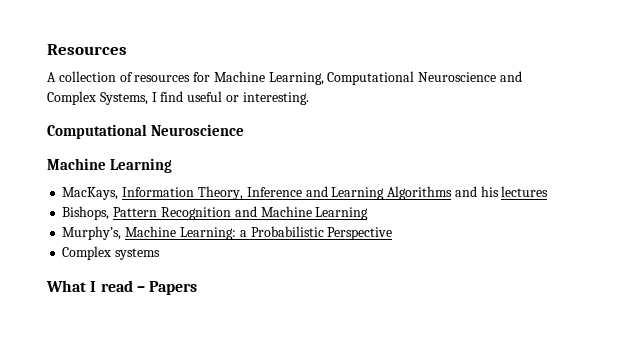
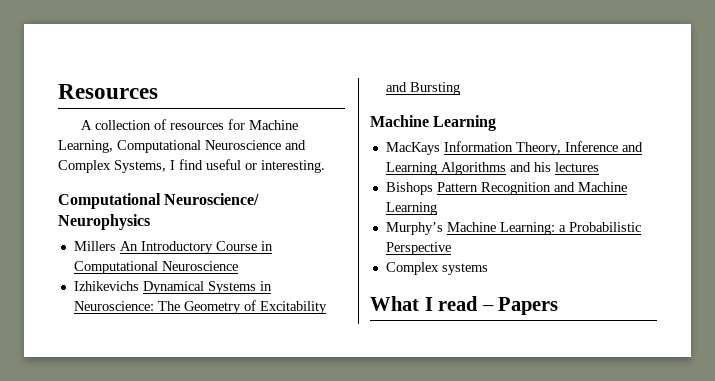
[150,124,244,136] [47,158,172,173] [62,187,119,200] Neuroscience // Machine Learning // MacKays, -> [164,193,260,205] [58,214,150,230] [73,241,273,254] [73,261,238,274] [73,281,272,294] [73,300,327,314] [385,82,460,95] [370,115,497,131] [385,142,440,155] Neuroscience/ Neurophysics // Millers An Introductory Course in Computational Neuroscience // Izhikevichs Dynamical Systems in Neuroscience: The Geometry of Excitability and Bursting // Machine Learning // MacKays
[62,206,110,220] Bishops, -> [385,182,433,195] Bishops
[62,226,122,240] Murphy’s, -> [385,222,443,235] Murphy’s

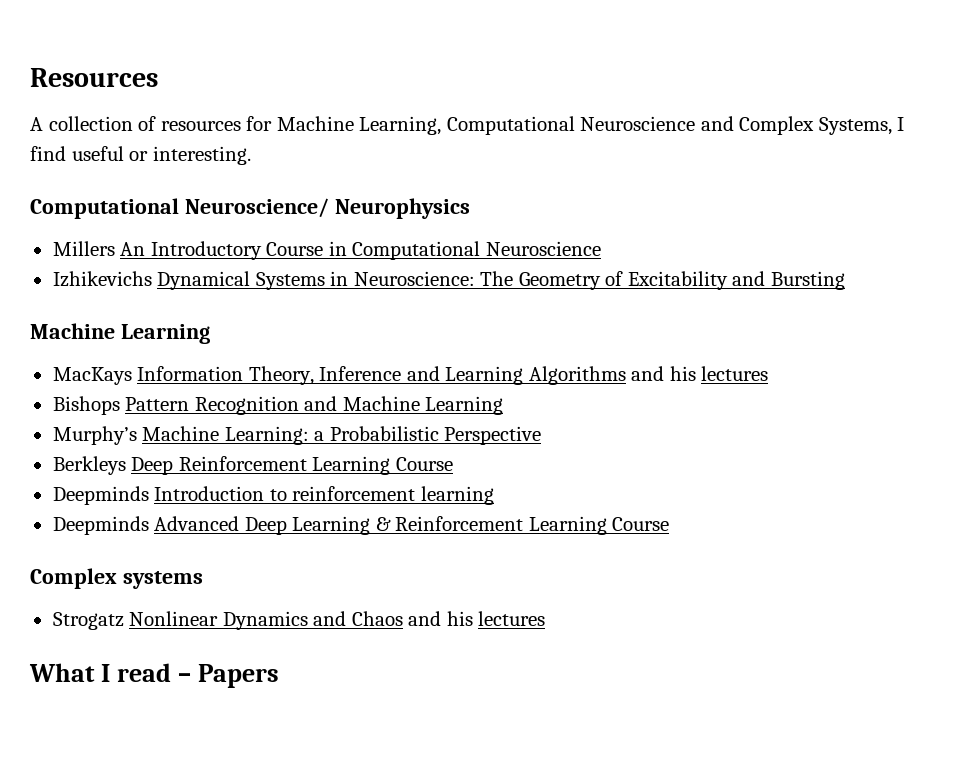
[385,262,488,275] Complex systems -> [52,456,453,475] [52,486,494,505] [52,516,670,535] [30,568,203,589] [52,611,546,630] Berkleys Deep Reinforcement Learning Course // Deepminds Introduction to reinforcement learning // Deepminds Advanced Deep Learning & Reinforcement Learning Course // Complex systems // Strogatz Nonlinear Dynamics and Chaos and his lectures

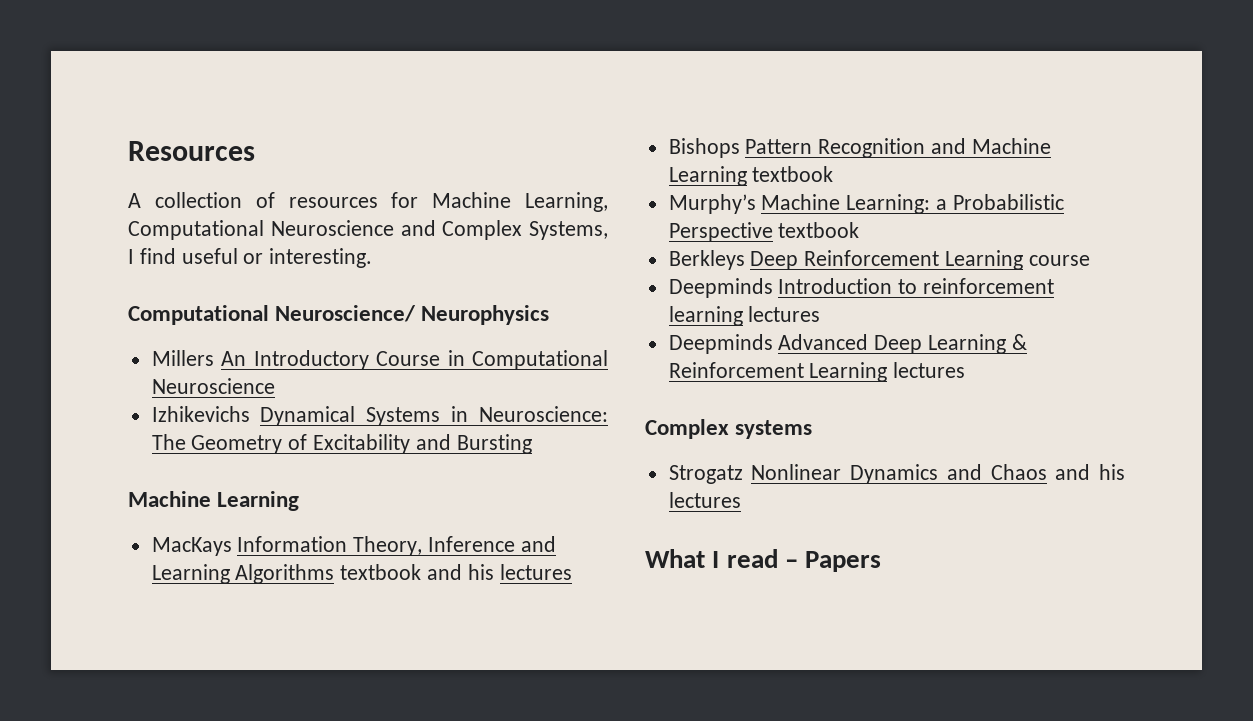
(626, 375) none -> [340,564,422,580] textbook
(504, 405) none -> [752,166,834,182] textbook
(542, 435) none -> [778,222,860,238] textbook
[395,457,453,471] Course -> [1028,255,1090,266] course
(494, 495) none -> [748,306,821,322] lectures
[612,517,670,531] Course -> [893,362,966,378] lectures

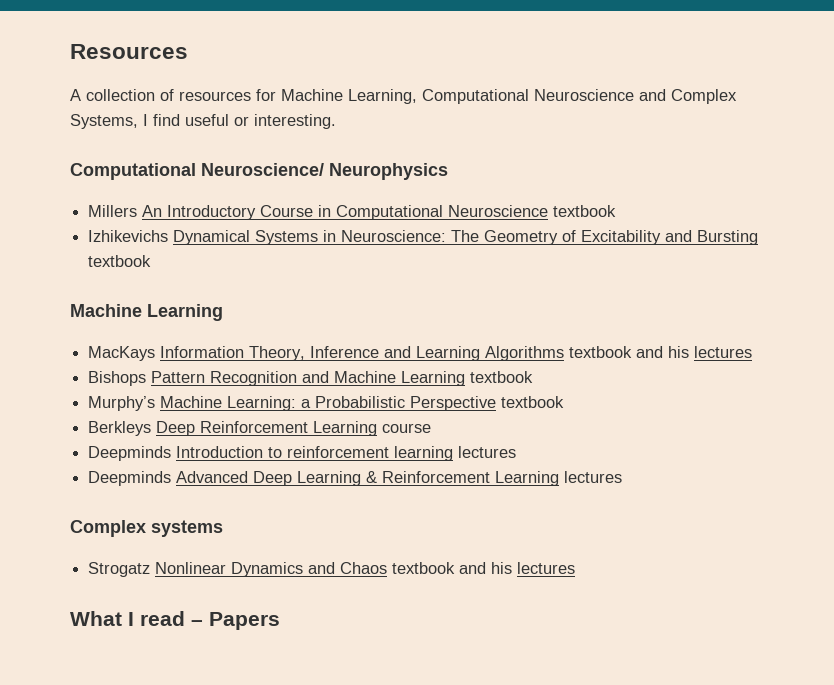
(275, 386) none -> [553,205,617,217] textbook
(532, 444) none -> [88,255,152,267] textbook
(1047, 472) none -> [392,562,456,574] textbook

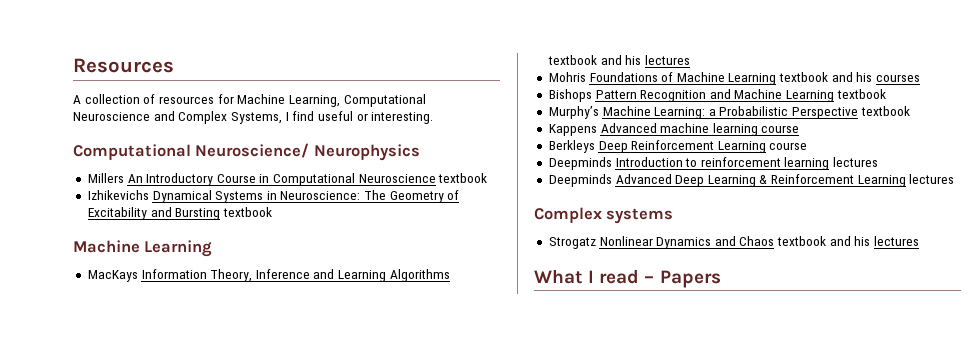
(753, 352) none -> [548,72,921,85] // Mohris Foundations of Machine Learning textbook and his courses
(565, 402) none -> [548,123,800,136] // Kappens Advanced machine learning course

